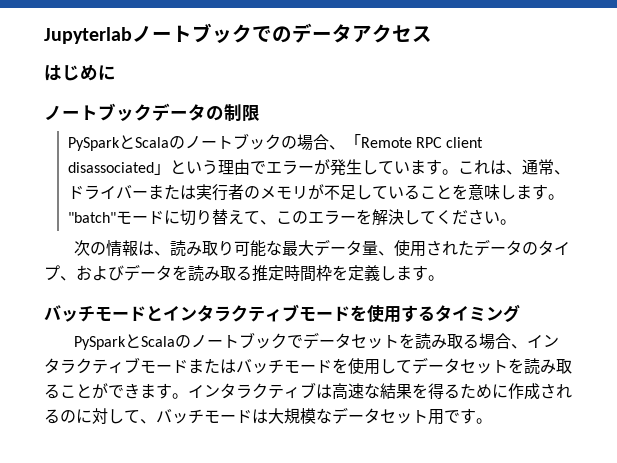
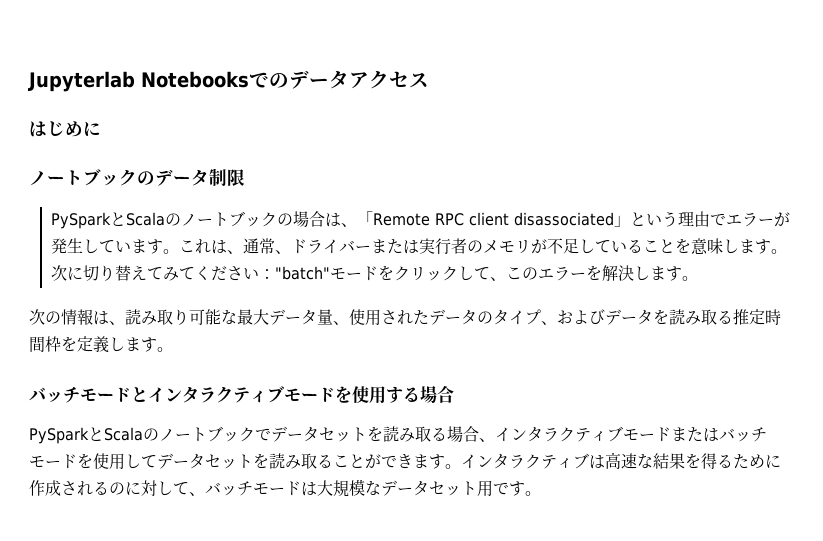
[132,23,252,43] ノートブック -> [141,71,249,88] Notebooks
[152,103,224,121] データの -> [137,169,209,186] のデータ
(329, 142) none -> [324,213,341,227] は
[67,211,164,224] "batch"モード -> [50,265,67,281] 次
(260, 217) none -> [162,265,490,281] みてください："batch"モードをクリックして
[419,209,500,225] てください -> [649,266,682,281] ます
[435,304,520,322] タイミング -> [420,385,454,403] 場合

